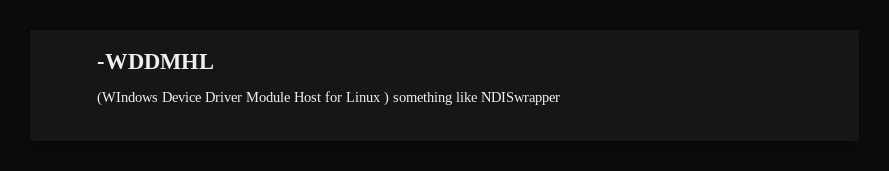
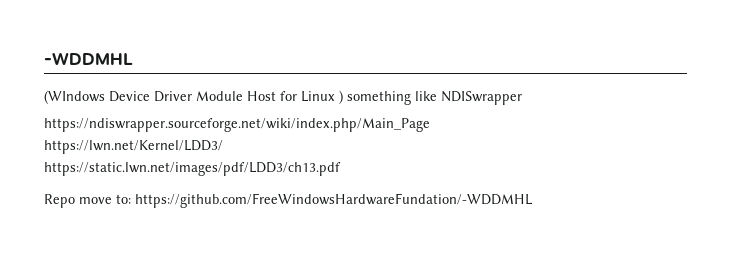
(560, 98) none -> [44,118,430,132] [44,140,223,154] [44,162,341,176] [44,193,532,208] // https://ndiswrapper.sourceforge.net/wiki/index.php/Main_Page // https://lwn.net/Kernel/LDD3/ // https://static.lwn.net/images/pdf/LDD3/ch13.pdf // Repo move to: https://github.com/FreeWindowsHardwareFundation/-WDDMHL

